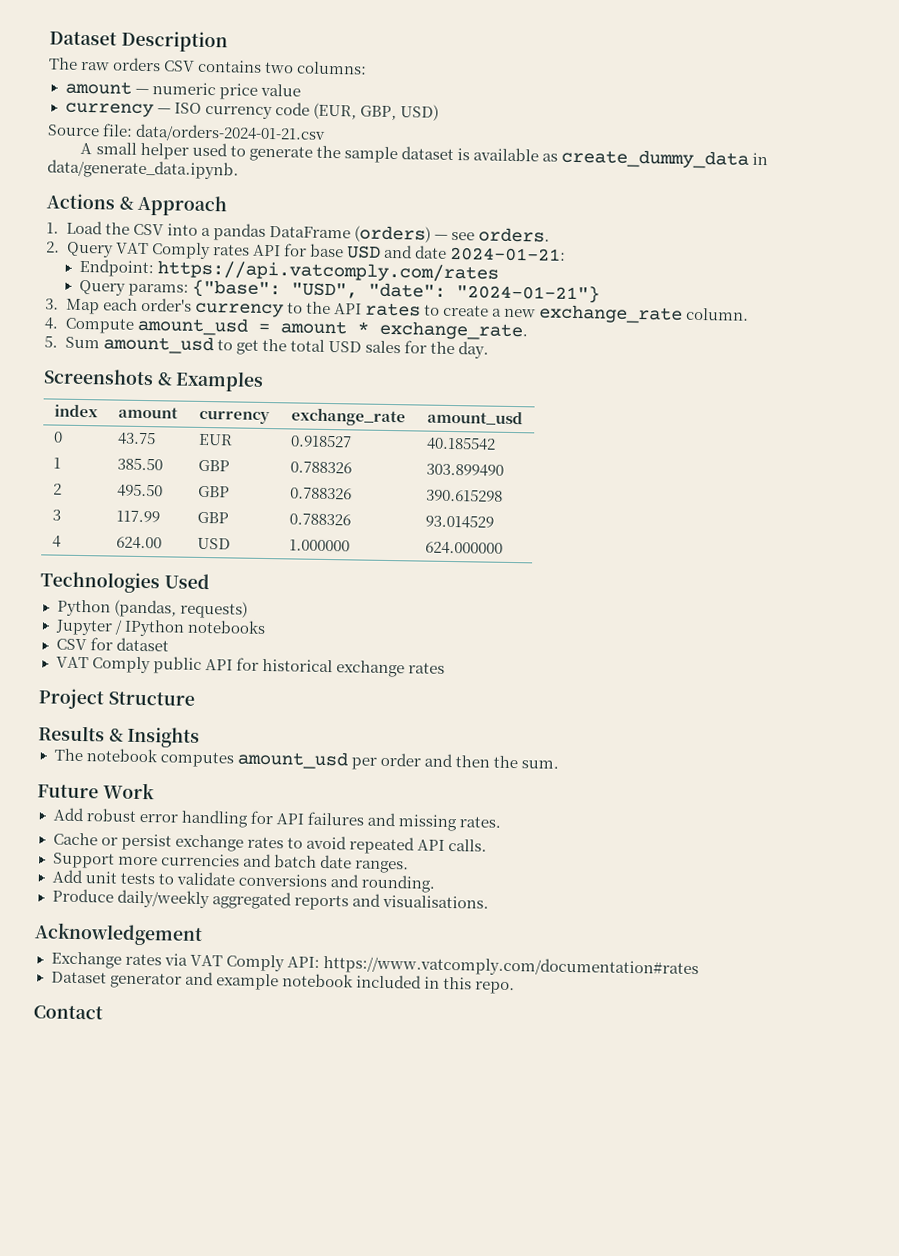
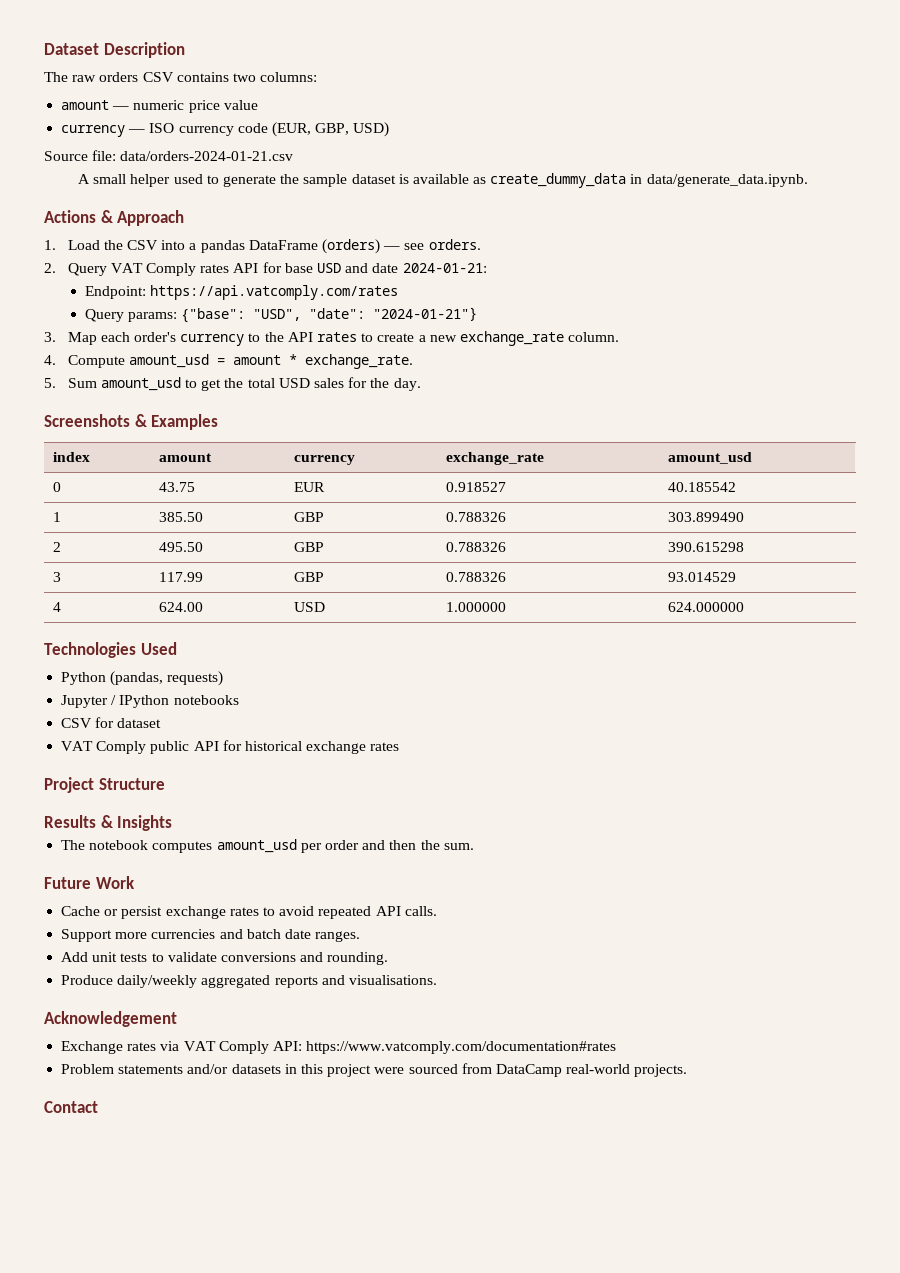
[52,807,501,832] // Add robust error handling for API failures and missing rates. -> (135, 882) none
[50,971,515,995] Dataset generator and example notebook included in this repo. -> [61,1063,688,1077] Problem statements and/or datasets in this project were sourced from DataCamp real-world projects.

